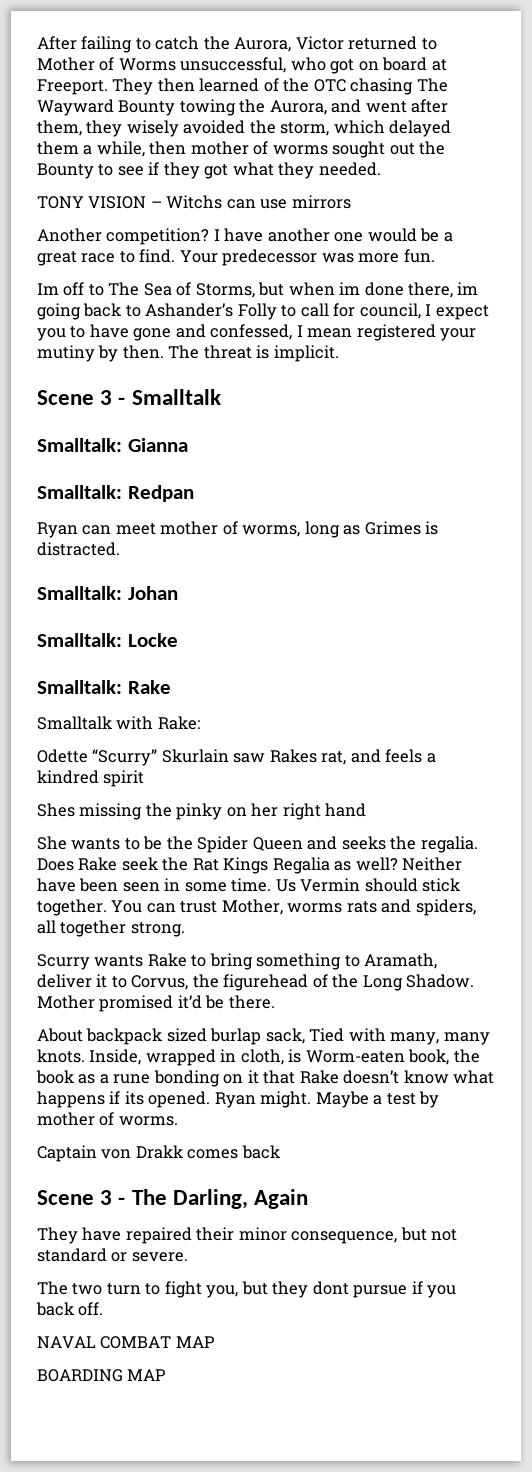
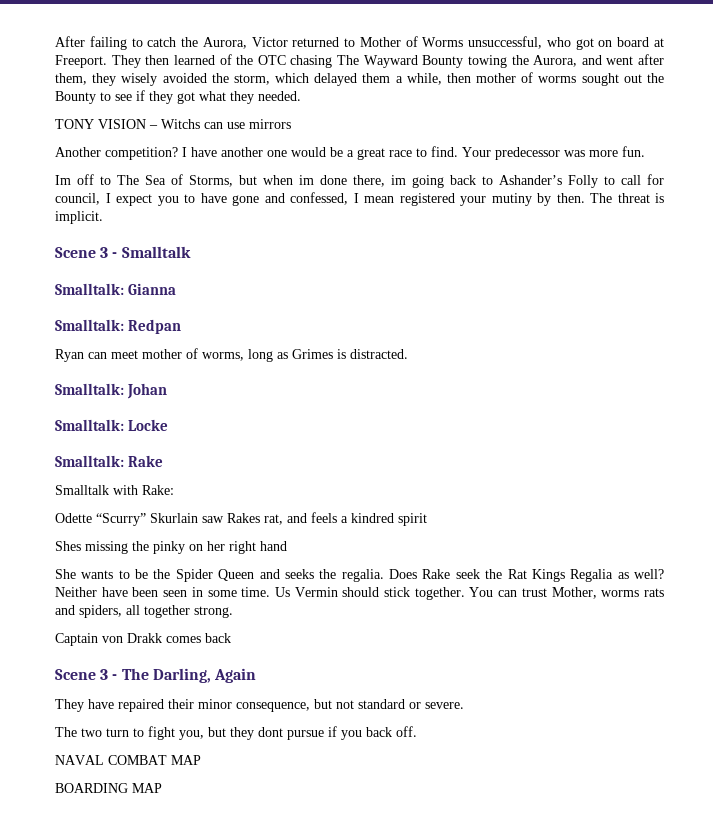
[37,953,438,970] [37,974,475,991] [37,995,275,1012] [37,1028,490,1045] [37,1049,480,1066] [36,1070,495,1087] [37,1091,440,1108] [37,1112,178,1126] // Scurry wants Rake to bring something to Aramath, deliver it to Corvus, the figurehead of the Long Shadow. Mother promised it’d be there. // About backpack sized burlap sack, Tied with many, many knots. Inside, wrapped in cloth, is Worm-eaten book, the book as a rune bonding on it that Rake doesn’t know what happens if its opened. Ryan might. Maybe a test by mother of worms. -> (233, 612) none

